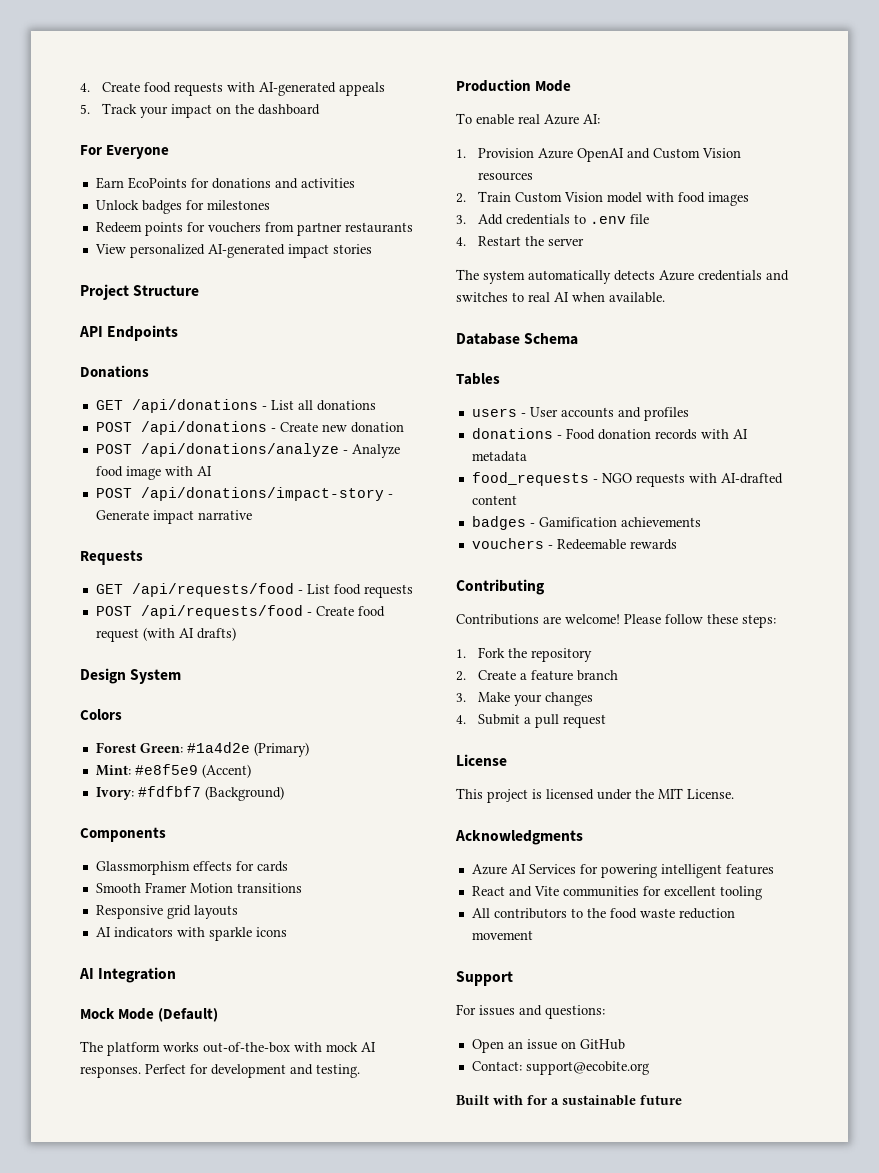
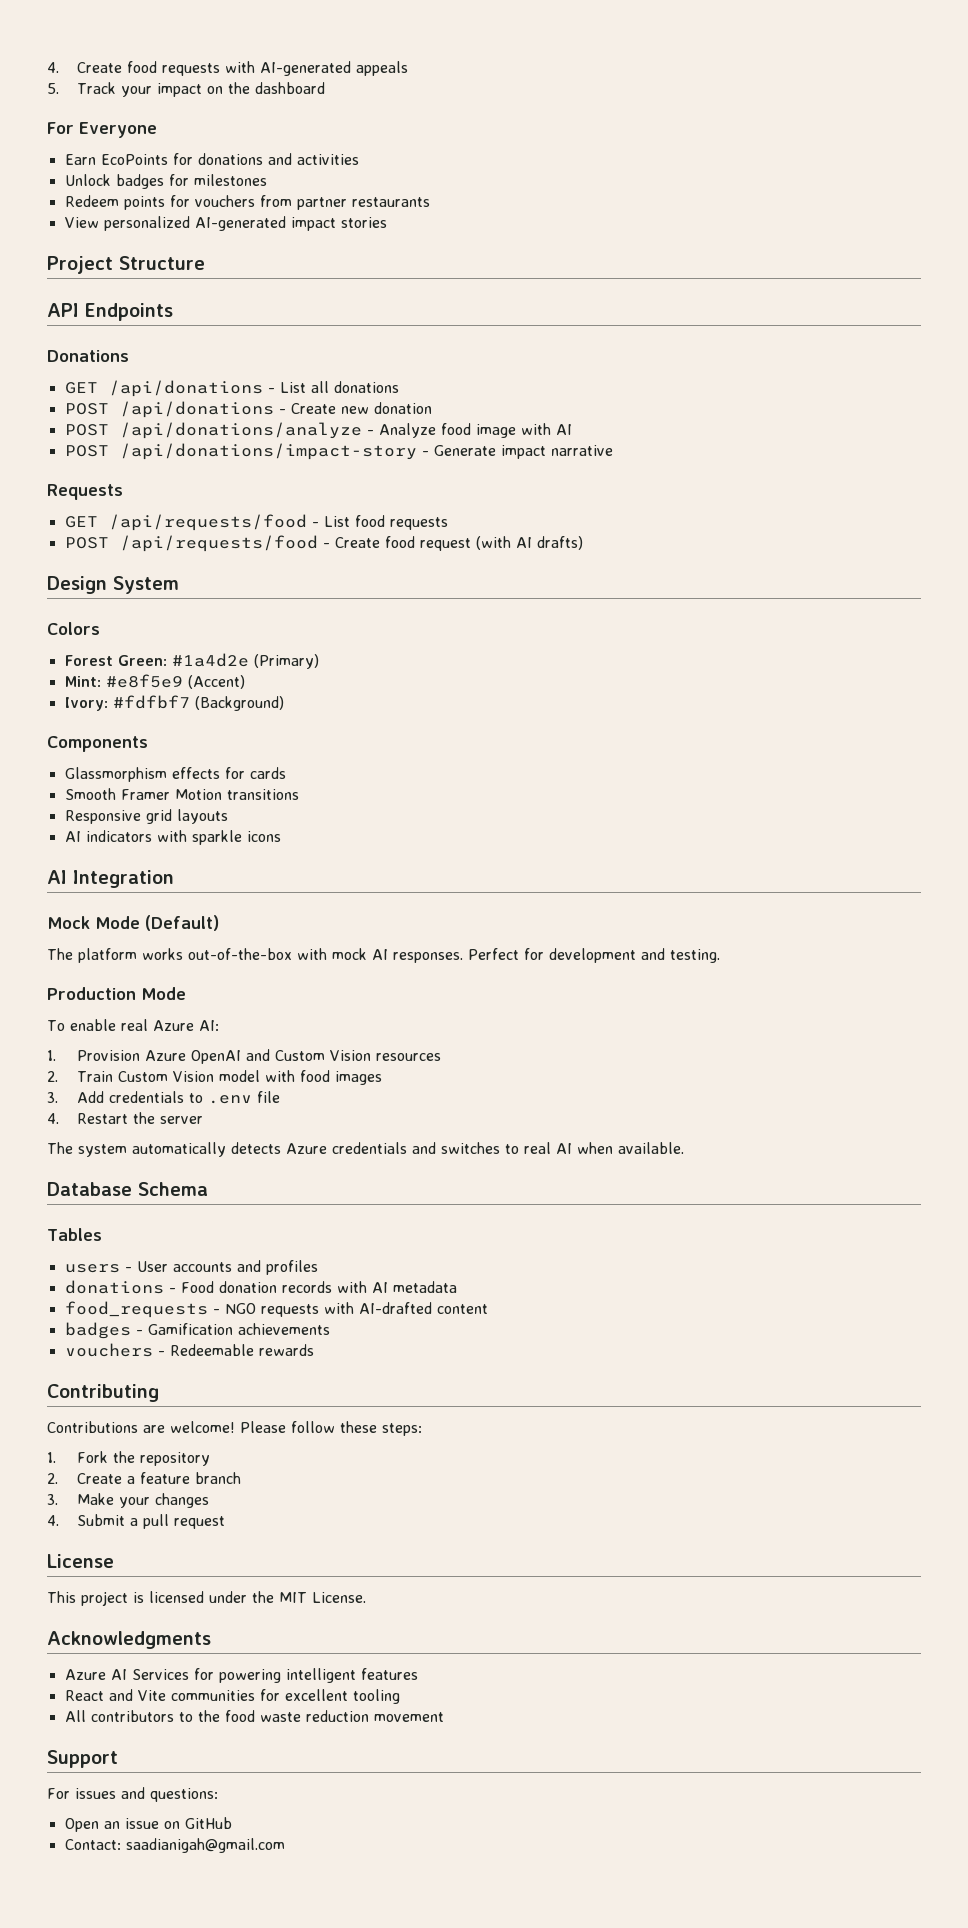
[525,1061,649,1075] [456,1095,682,1106] support@ecobite.org // Built with for a sustainable future -> [125,1838,285,1853] saadianigah@gmail.com

